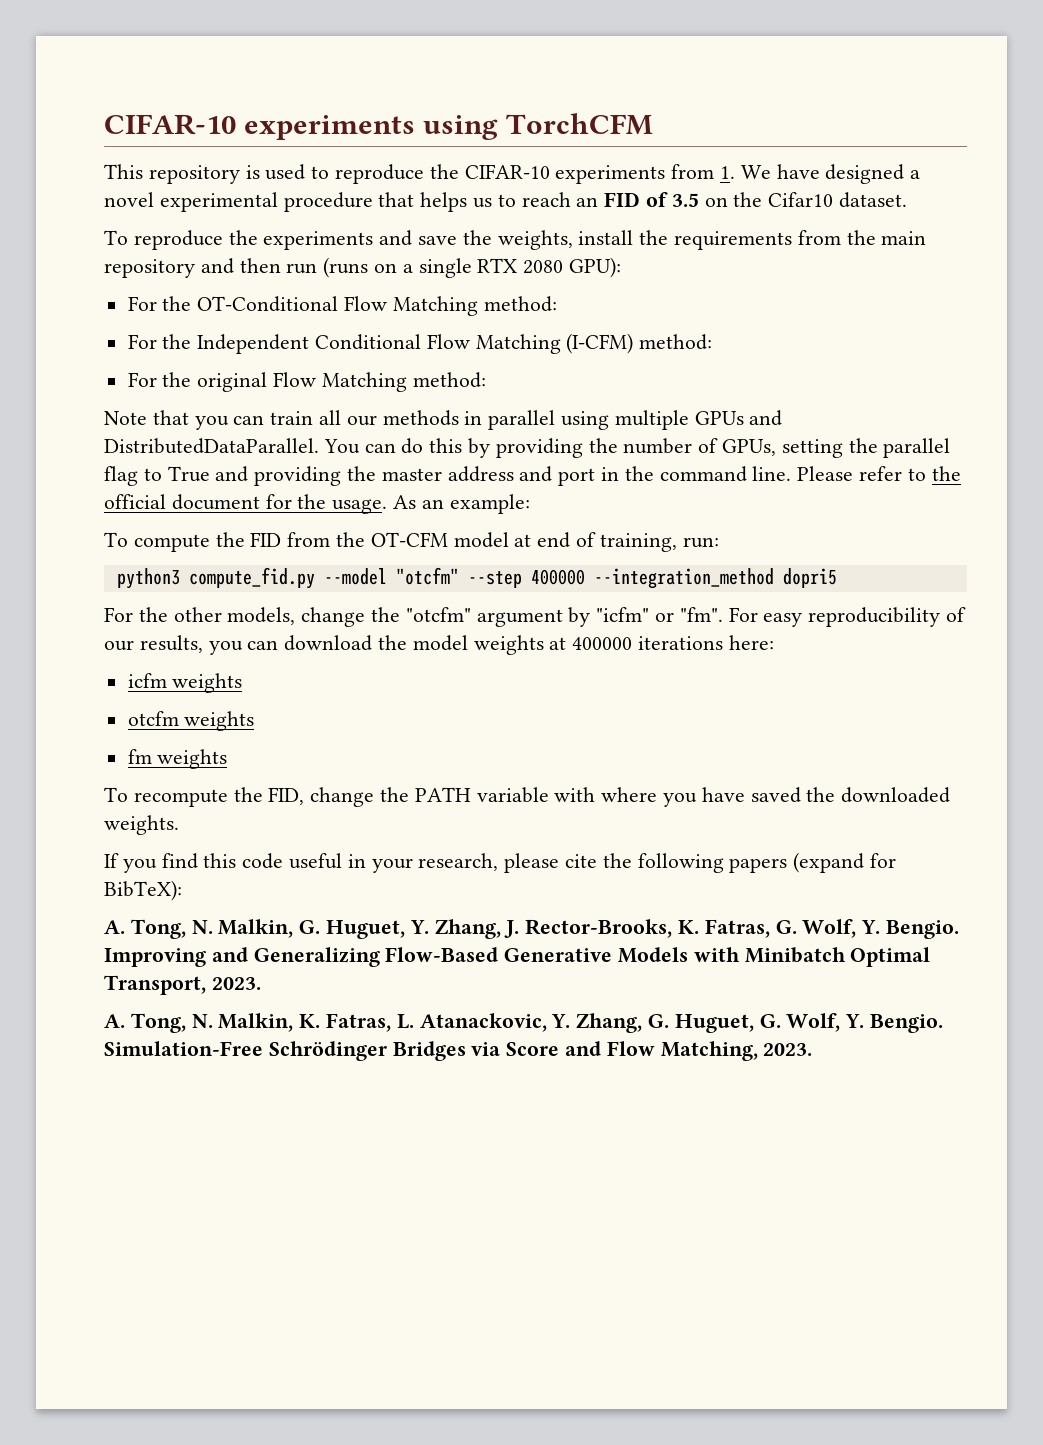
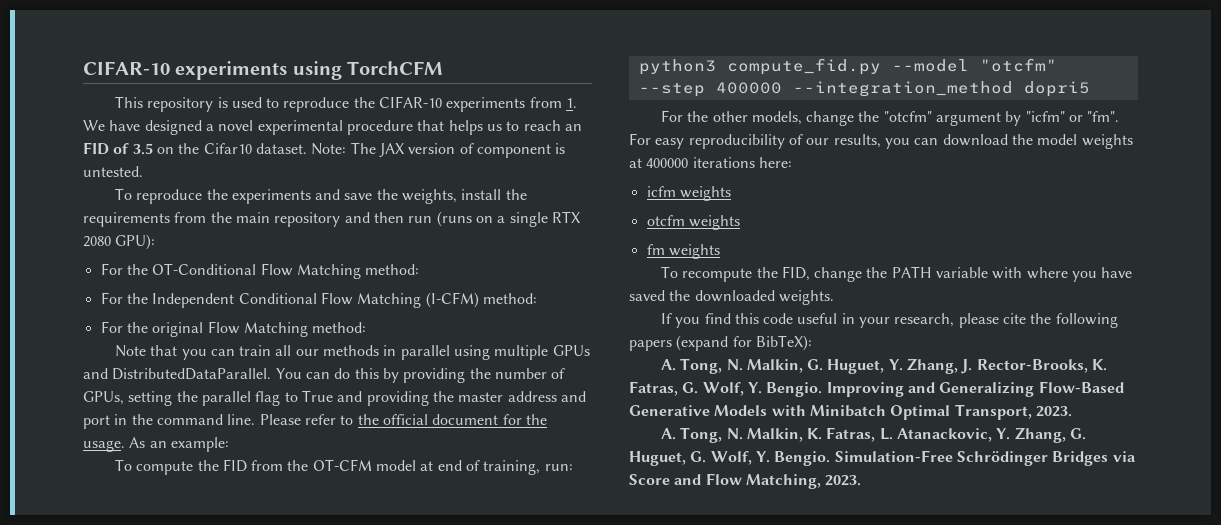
(908, 200) none -> [311,142,566,158] [83,166,143,177] Note: The JAX version of component is untested.

